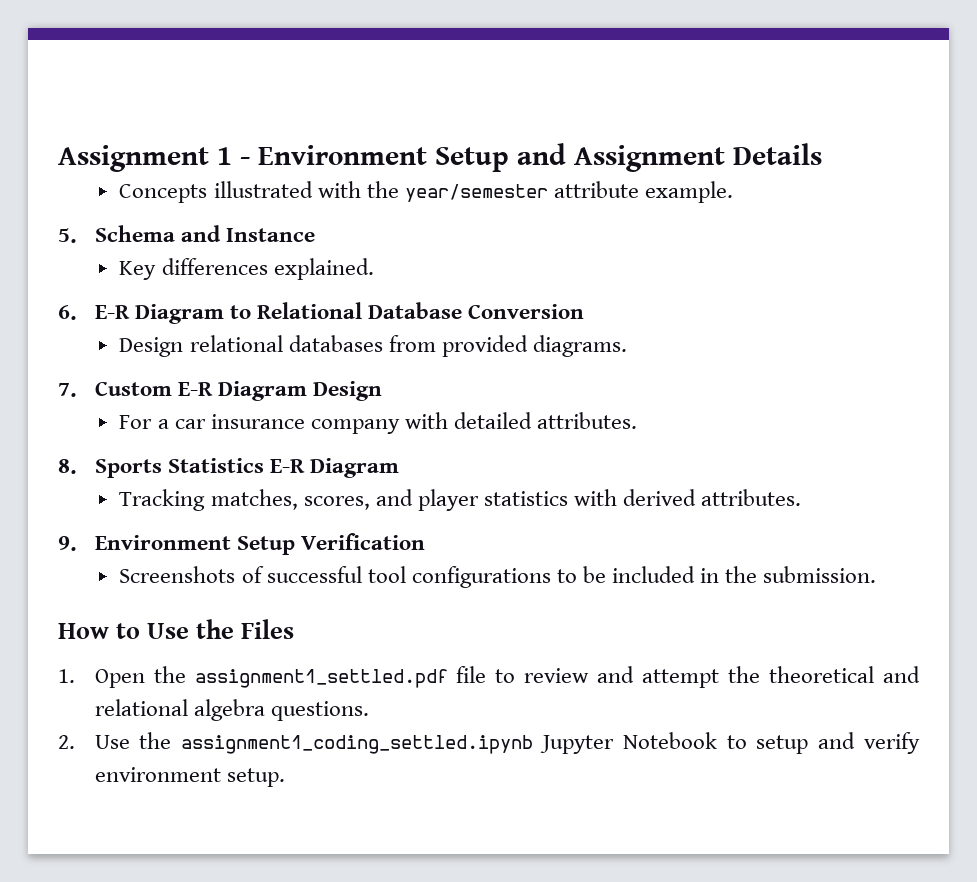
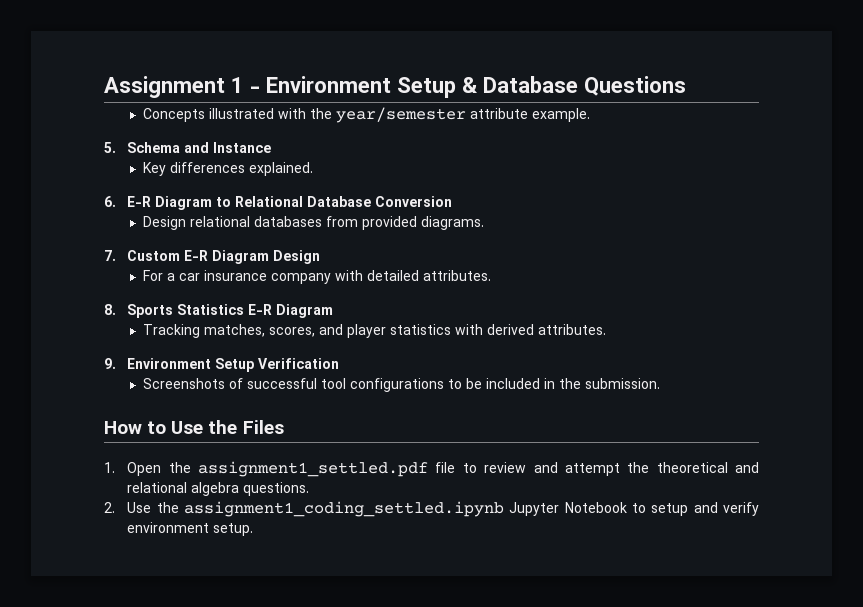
[517,143,822,172] and Assignment Details -> [462,76,686,96] & Database Questions

